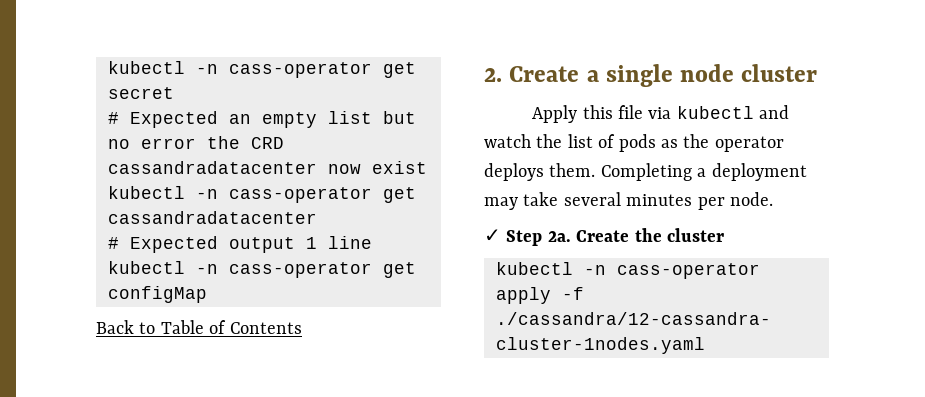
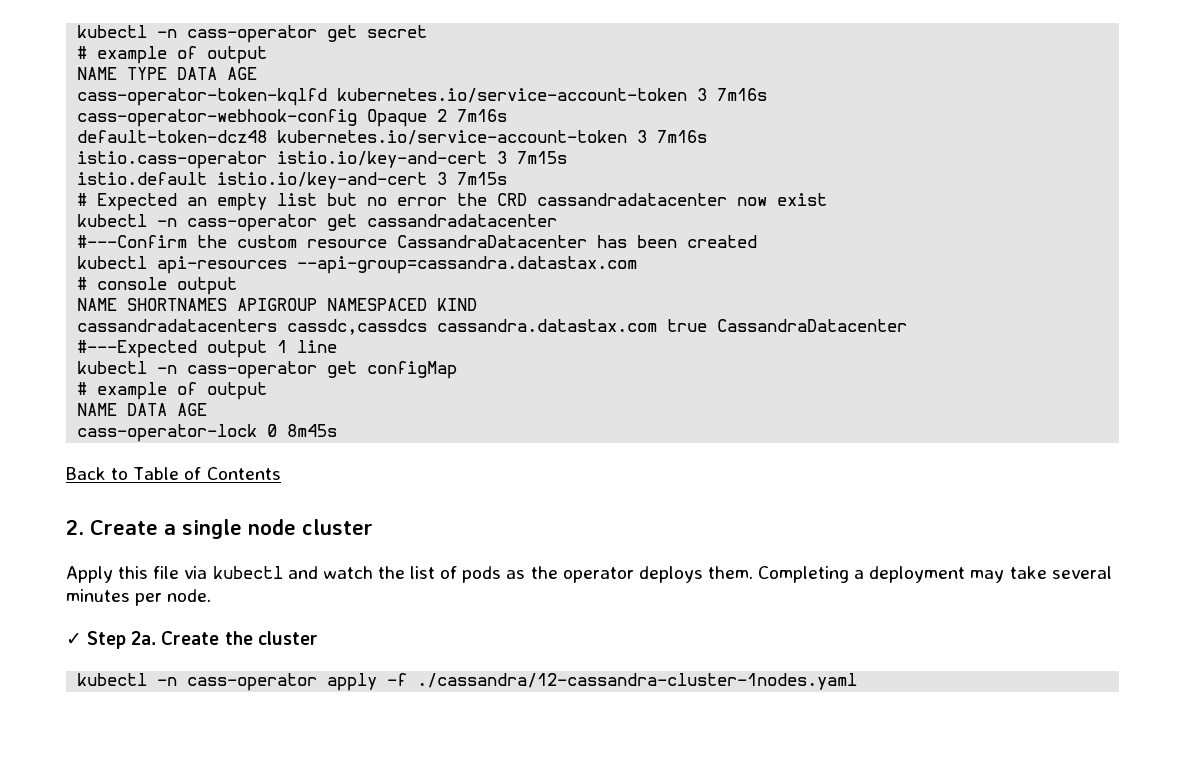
(174, 93) none -> [77,46,268,64] [77,67,258,80] [77,88,768,106] [77,109,508,127] [77,130,708,145] [77,151,568,169] [77,172,508,189] // # example of output // NAME TYPE DATA AGE // cass-operator-token-kqlfd kubernetes.io/service-account-token 3 7m16s // cass-operator-webhook-config Opaque 2 7m16s // default-token-dcz48 kubernetes.io/service-account-token 3 7m16s // istio.cass-operator istio.io/key-and-cert 3 7m15s // istio.default istio.io/key-and-cert 3 7m15s
[108,236,218,253] # Expected -> [77,235,758,248] [77,256,638,274] [77,277,238,295] [77,298,478,311] [77,319,908,335] [77,340,198,358] #---Confirm the custom resource CassandraDatacenter has been created // kubectl api-resources --api-group=cassandra.datastax.com // # console output // NAME SHORTNAMES APIGROUP NAMESPACED KIND // cassandradatacenters cassdc,cassdcs cassandra.datastax.com true CassandraDatacenter // #---Expected
(207, 294) none -> [77,382,268,400] [77,403,208,416] [77,424,338,442] // # example of output // NAME DATA AGE // cass-operator-lock 0 8m45s

